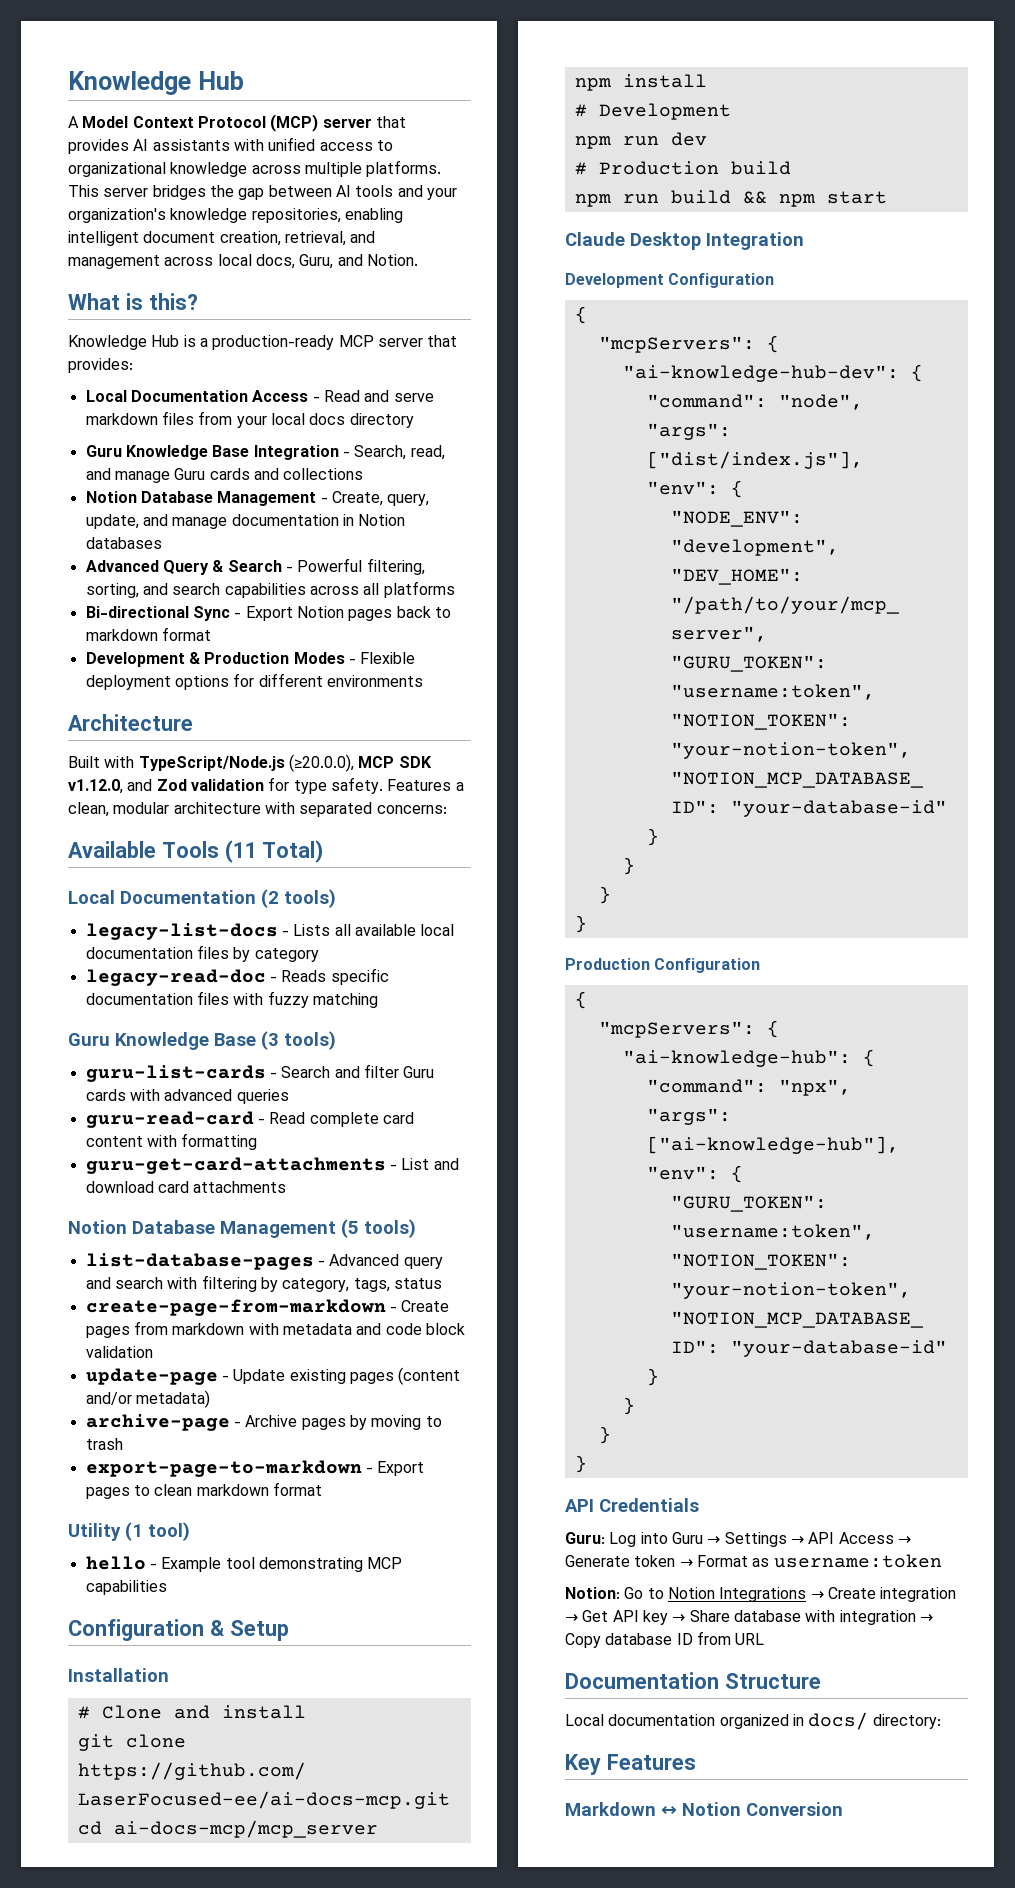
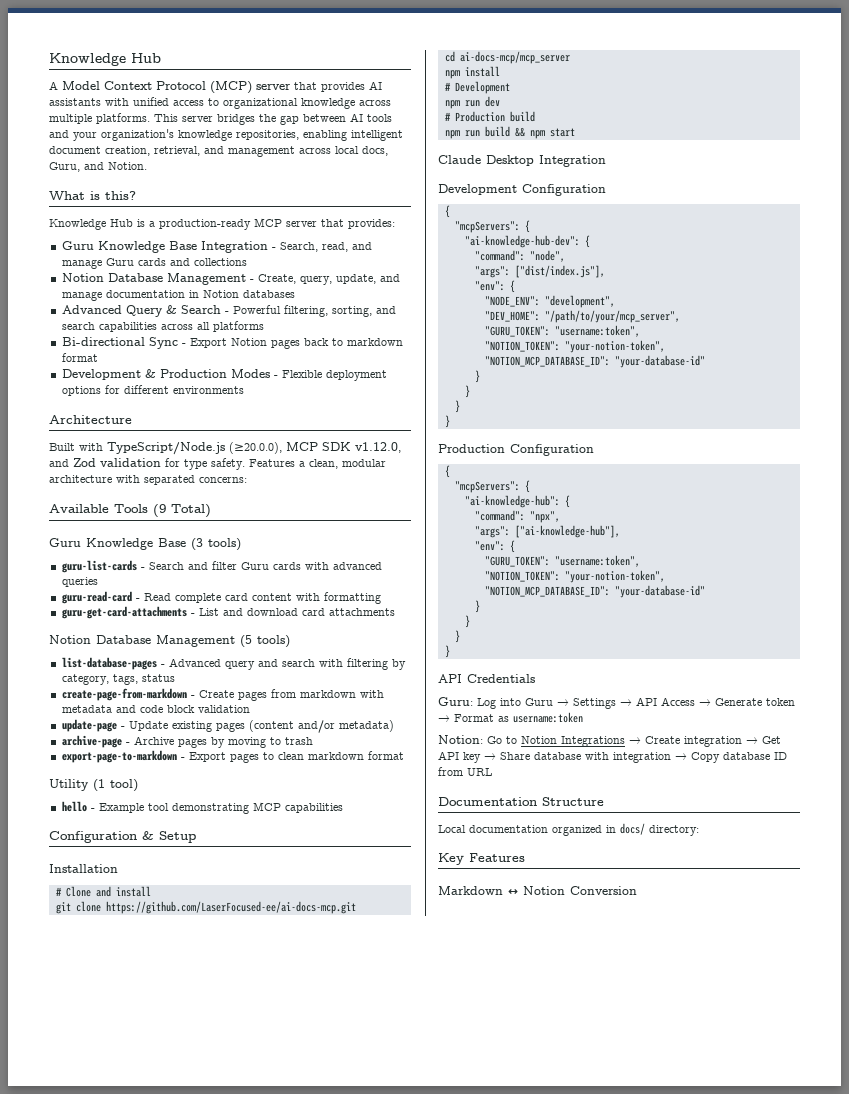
[85,390,434,402] [85,411,414,428] // Local Documentation Access - Read and serve markdown files from your local docs directory -> (395, 224) none
[224,840,257,863] (11 -> [153,504,166,517] (9
[68,889,336,908] [85,923,455,940] [85,945,319,962] [85,968,389,986] [85,991,378,1008] // Local Documentation (2 tools) // legacy-list-docs - Lists all available local documentation files by category // legacy-read-doc - Reads specific documentation files with fuzzy matching -> (211, 511) none

